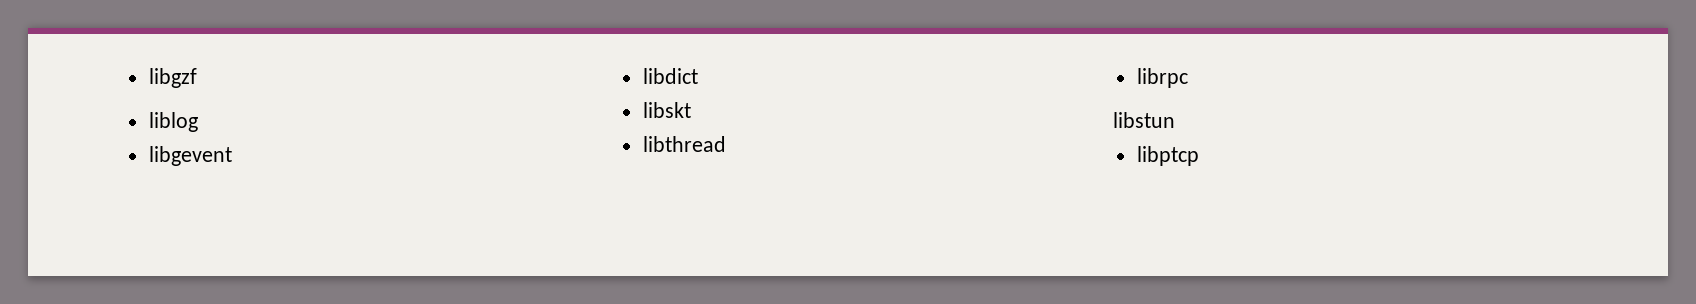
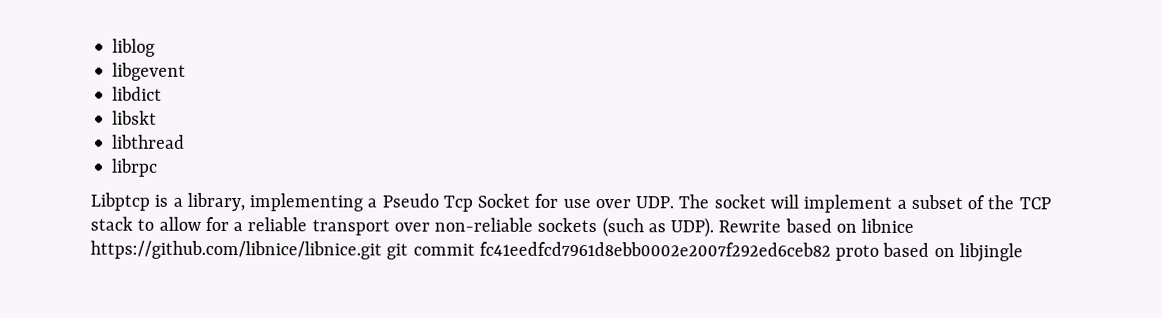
[148,68,197,88] libgzf // -> (112, 47) none
[1113,112,1175,128] [1136,146,1199,166] libstun // libptcp -> [90,192,1051,213] [90,216,915,238] [90,240,1023,263] Libptcp is a library, implementing a Pseudo Tcp Socket for use over UDP. The socket will implement a subset of the TCP stack to allow for a reliable transport over non-reliable sockets (such as UDP). Rewrite based on libnice https://github.com/libnice/libnice.git git commit fc41eedfcd7961d8ebb0002e2007f292ed6ceb82 proto based on libjingle

